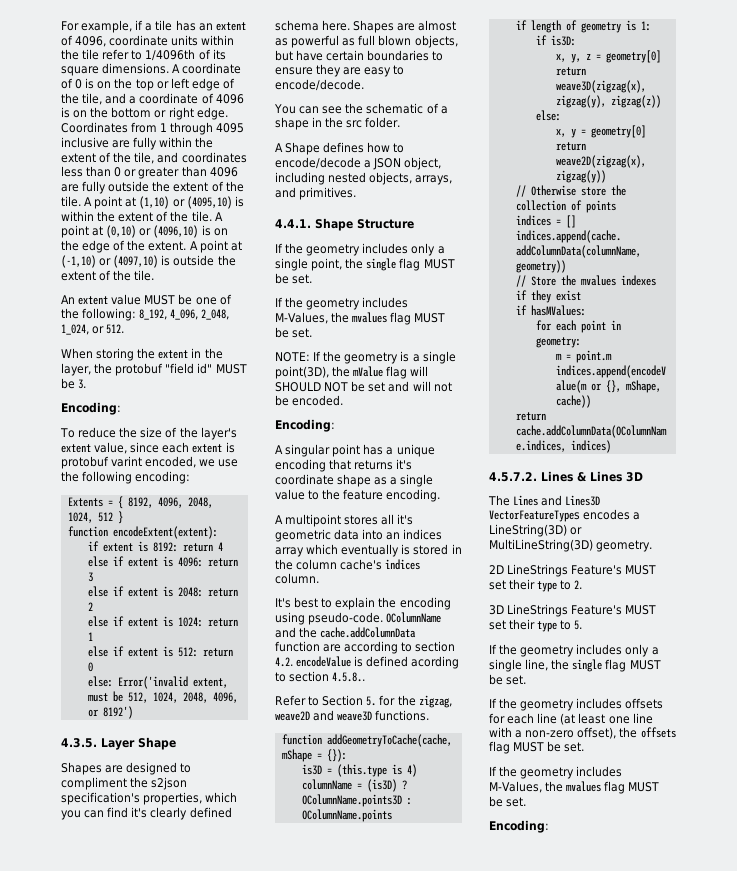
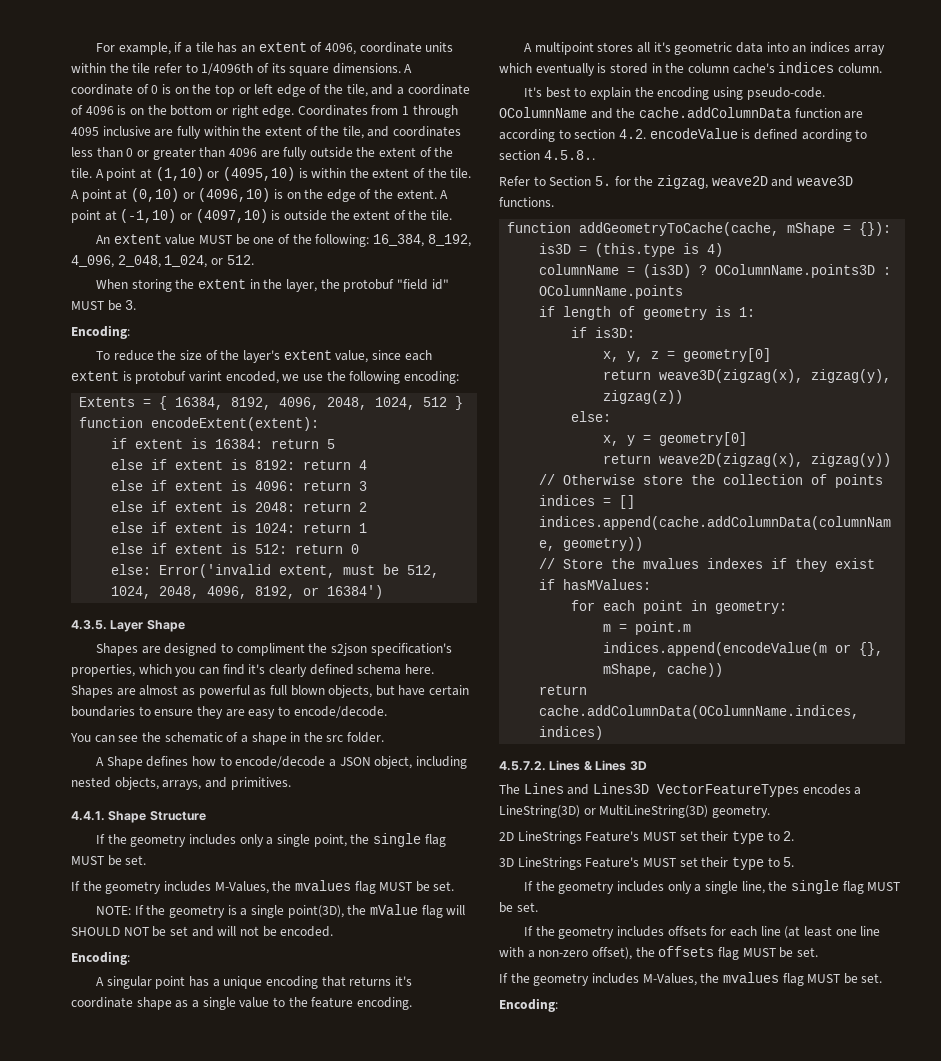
(137, 314) none -> [372,234,424,247] 16_384,
(123, 502) none -> [175,397,224,410] 16384,
(148, 546) none -> [215,439,336,449] [111,459,248,470] 16384: return 5 // else if extent is
[87,706,133,719] or 8192') -> [255,585,384,599] 8192, or 16384')

